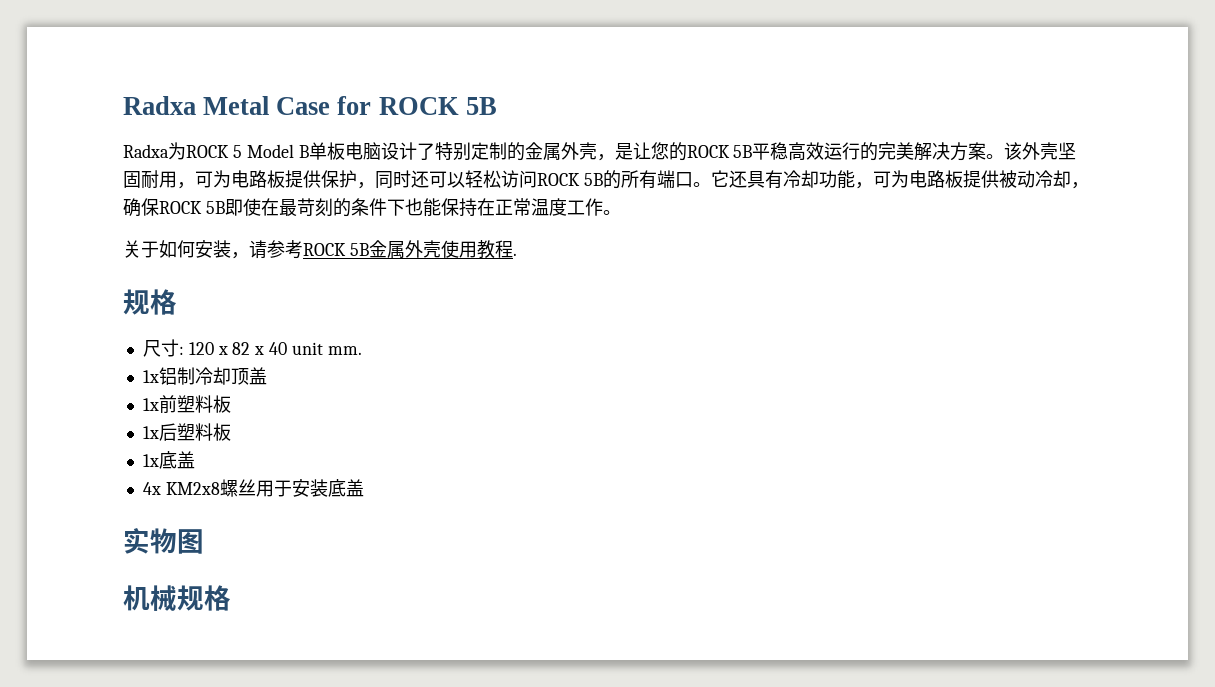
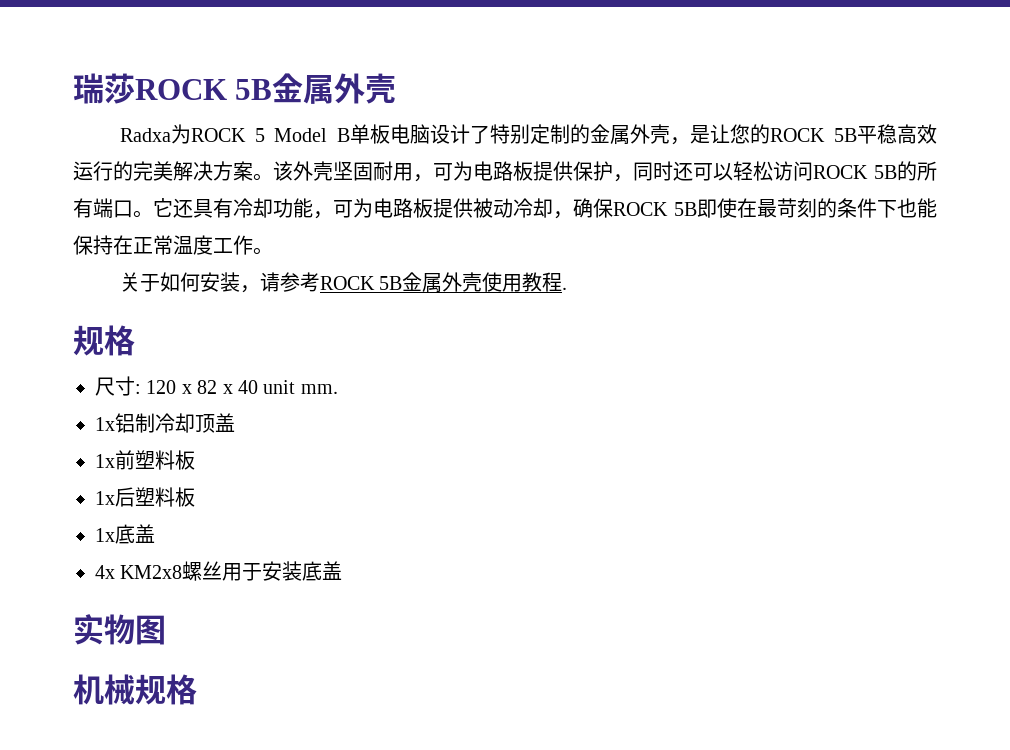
[123,96,497,115] Radxa Metal Case for ROCK 5B -> [73,73,397,104] 瑞莎ROCK 5B金属外壳

